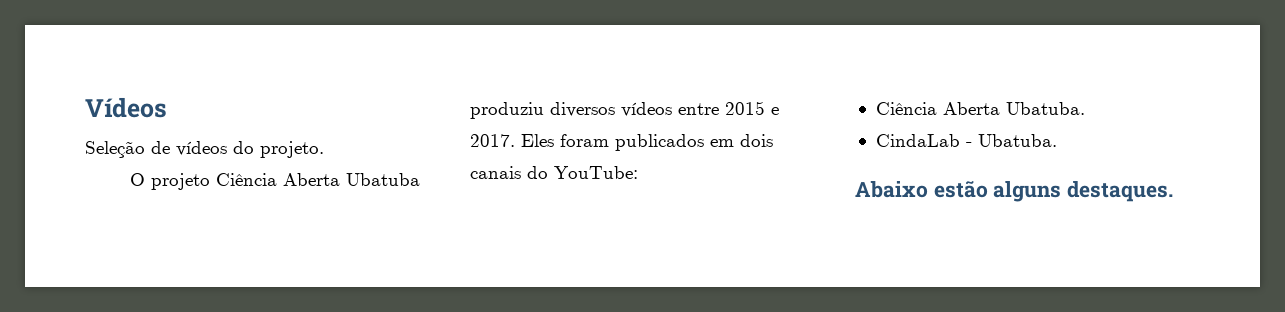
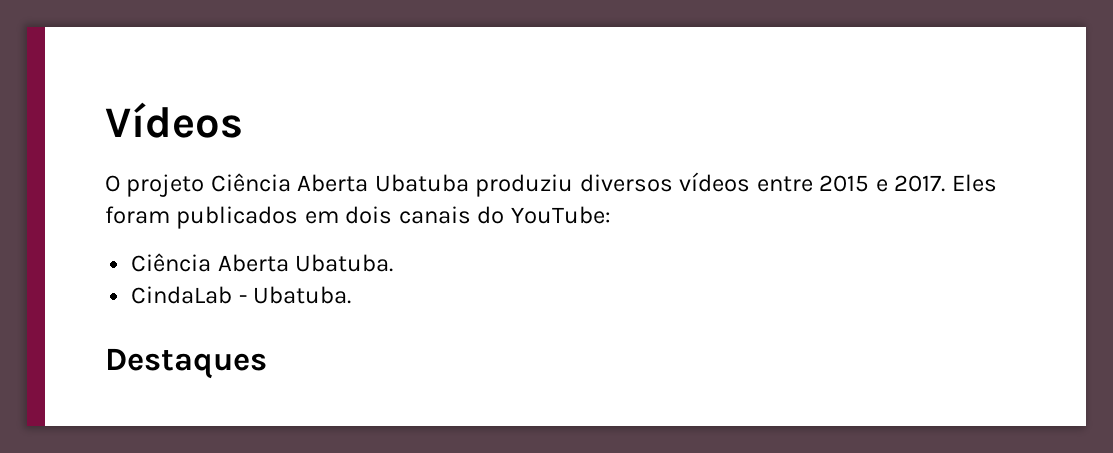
[85,141,324,158] // Seleção de vídeos do projeto. -> (243, 120) none
[855,181,1174,202] Abaixo estão alguns destaques. -> [105,348,267,379] Destaques

